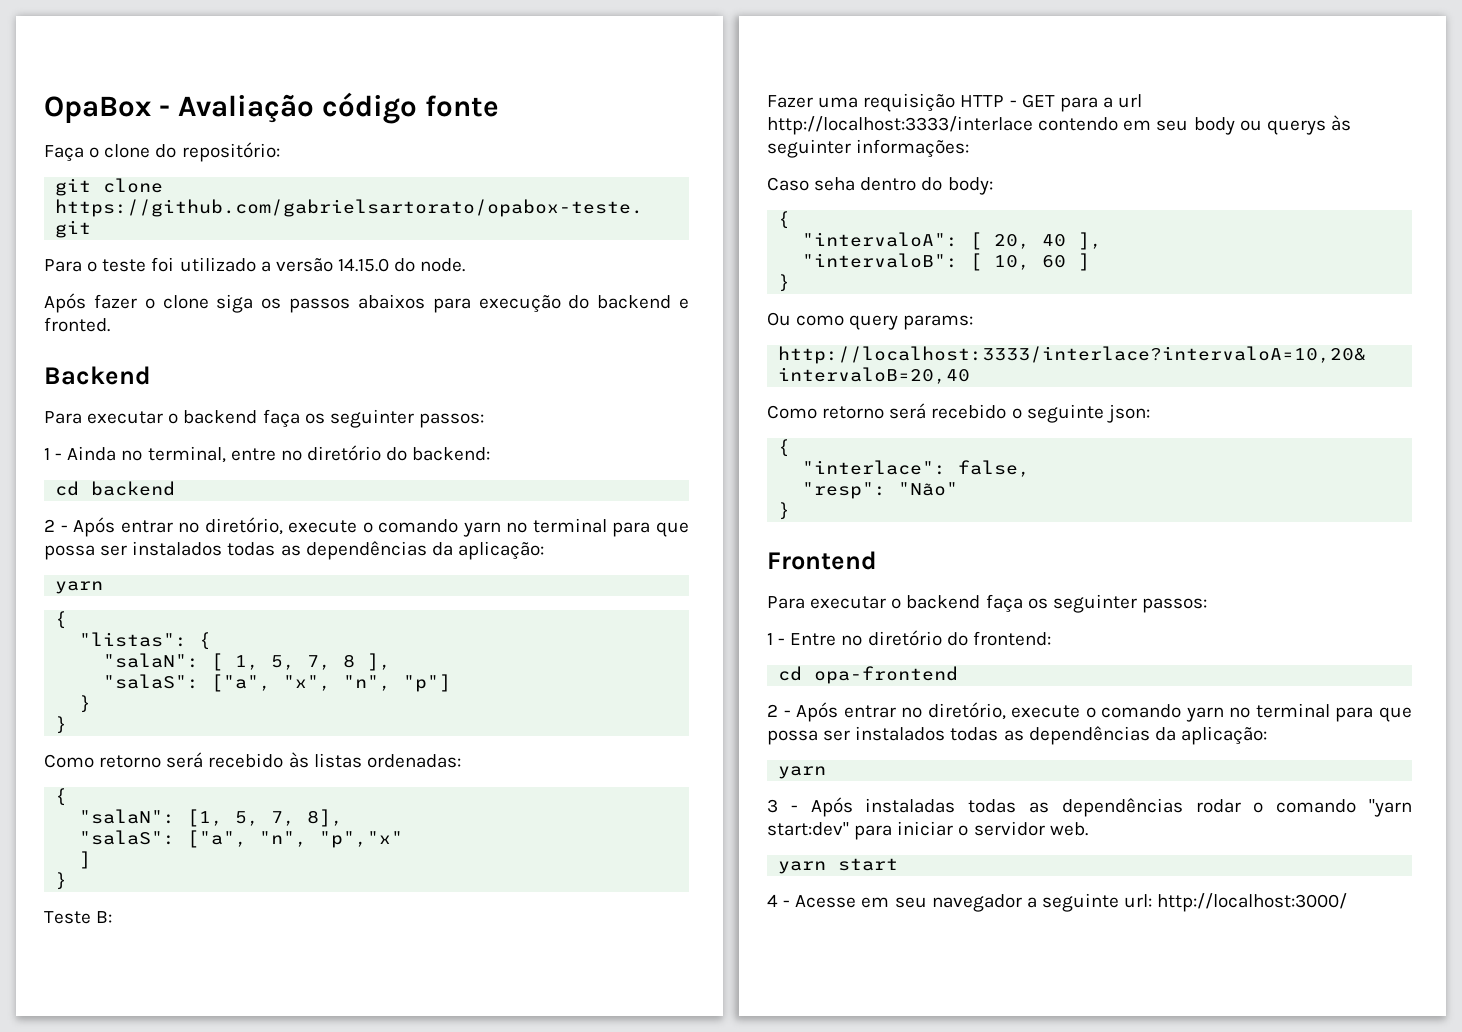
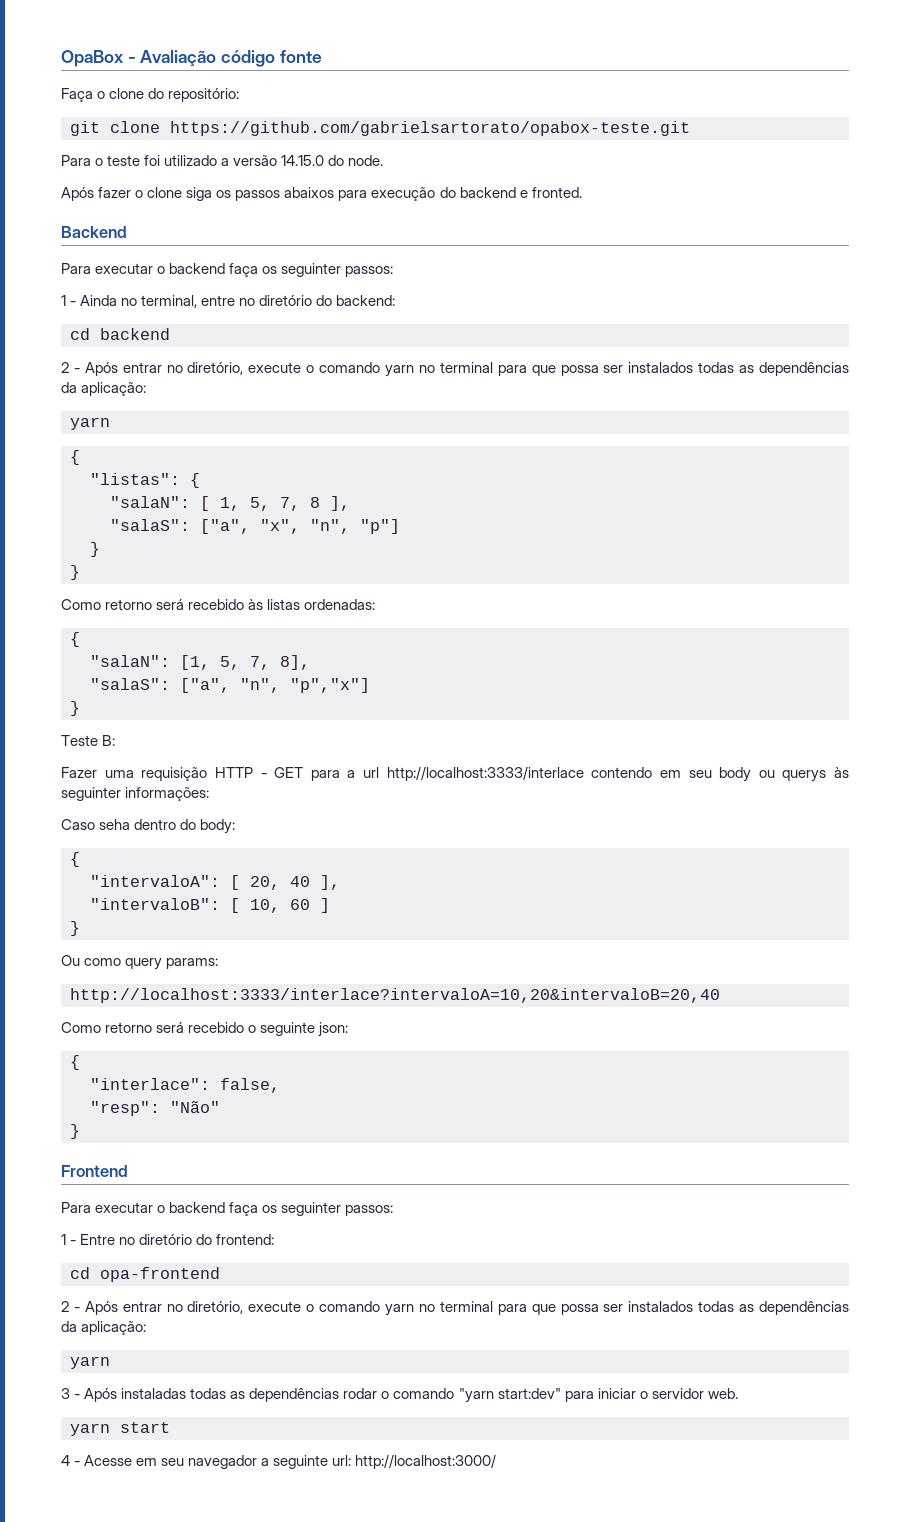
[319,831,404,848] [79,851,92,869] "p","x" // ] -> [290,678,370,693] "p","x"]

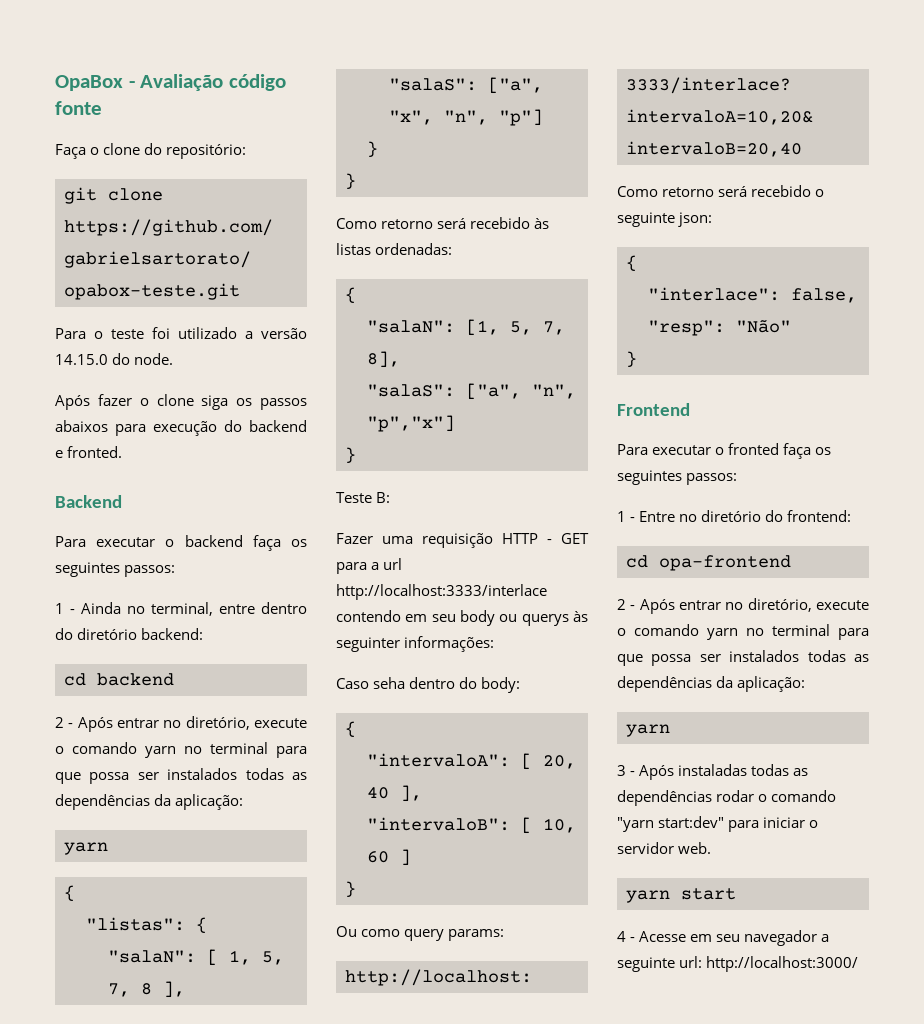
[281,263,342,277] seguinter -> [55,562,120,577] seguintes
[239,295,333,306] no diretório do -> [261,602,307,614] [55,628,138,640] dentro do diretório
[169,1202,342,1216] backend faça os seguinter -> [728,443,832,459] [617,470,682,485] fronted faça os seguintes

